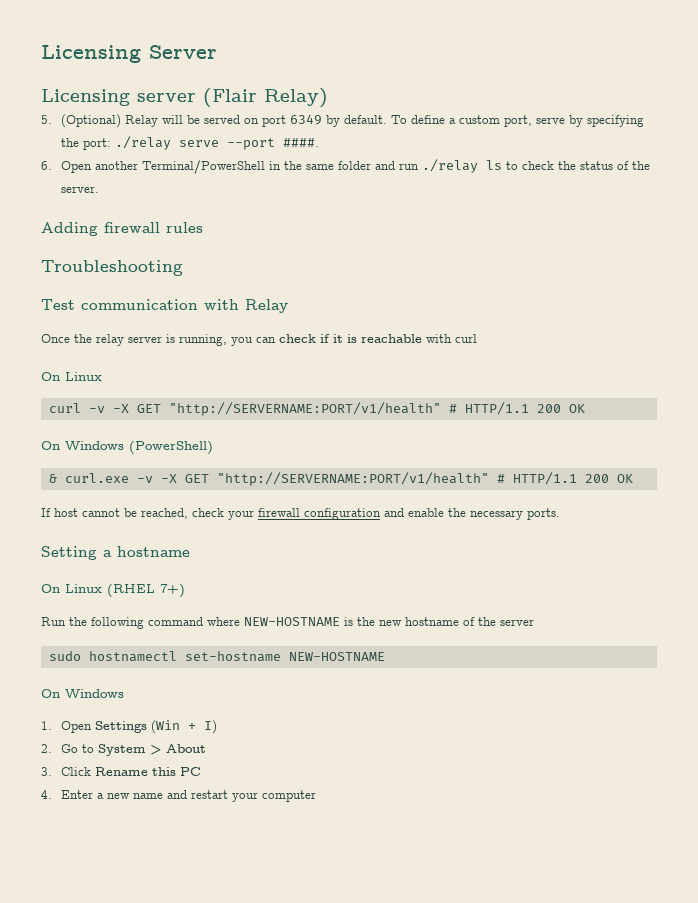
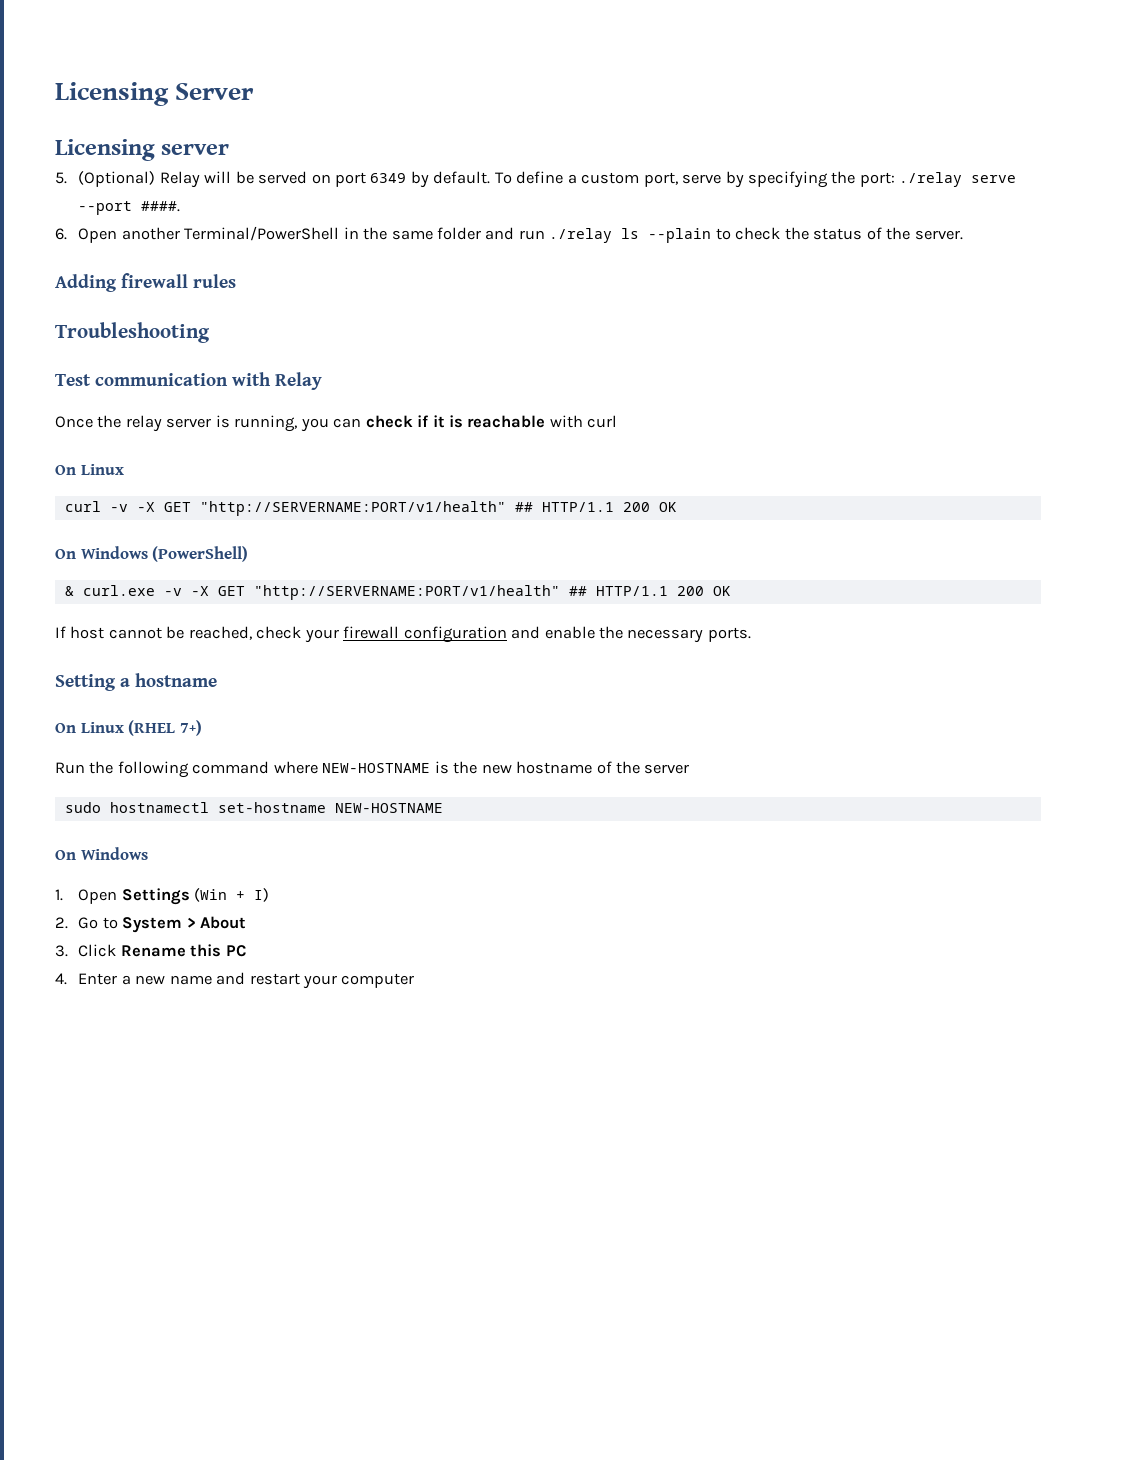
[203,88,328,108] (Flair Relay) -> (230, 149) none
(503, 165) none -> [648,228,712,243] --plain
[448,404,457,413] # -> [514,502,533,512] ##
[496,474,505,483] # -> [568,586,587,596] ##

